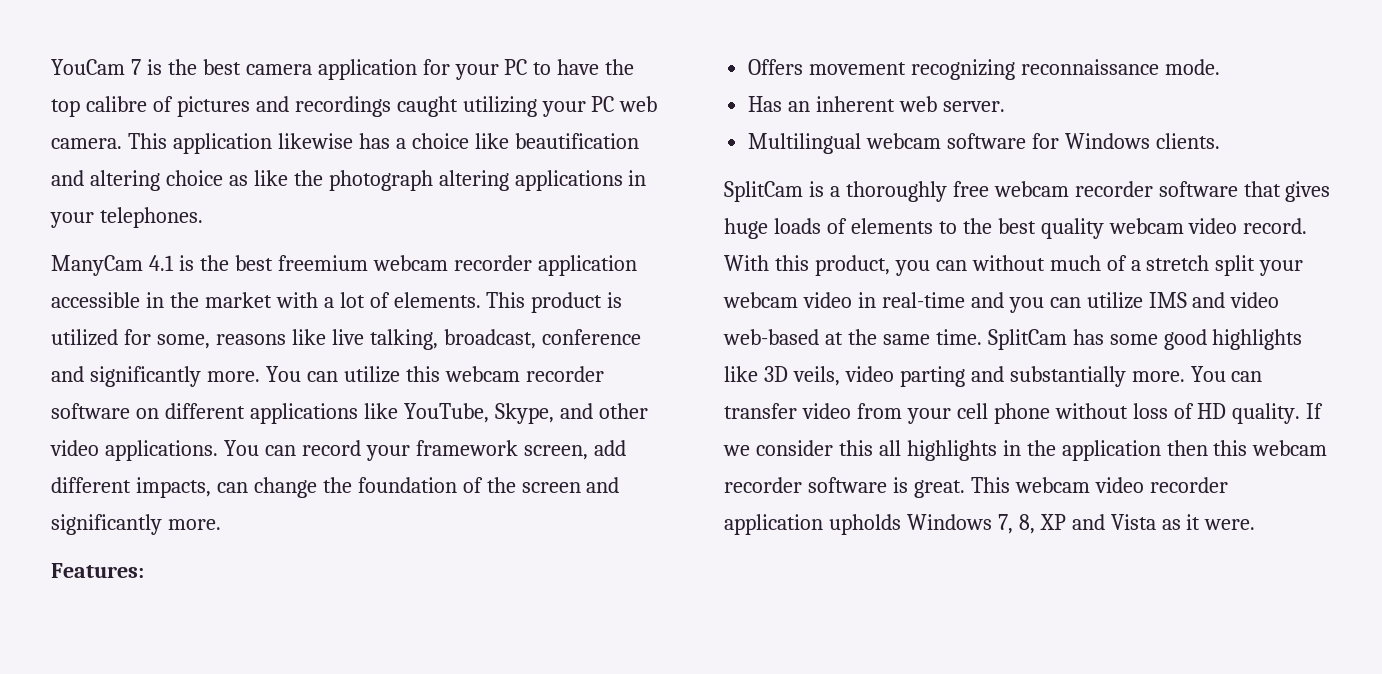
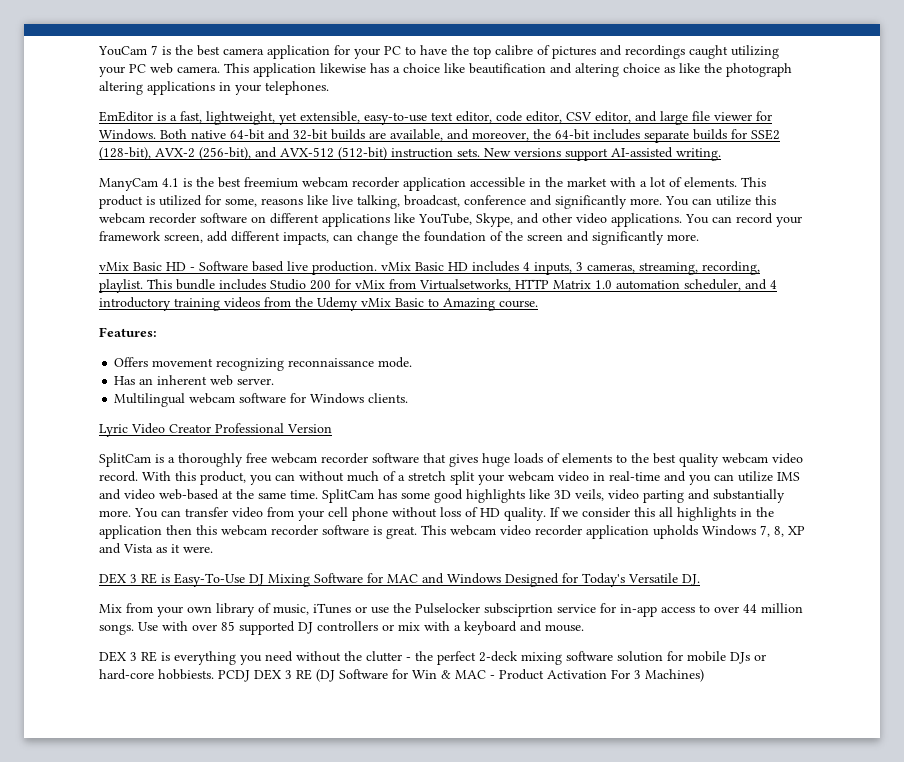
(203, 217) none -> [99,111,772,125] [99,129,780,143] [99,147,721,161] // EmEditor is a fast, lightweight, yet extensible, easy-to-use text editor, code editor, CSV editor, and large file viewer for Windows. Both native 64-bit and 32-bit builds are available, and moreover, the 64-bit includes separate builds for SSE2 (128-bit), AVX-2 (256-bit), and AVX-512 (512-bit) instruction sets. New versions support AI-assisted writing.
(221, 524) none -> [99,261,760,275] [99,279,777,293] [99,297,538,311] // vMix Basic HD - Software based live production. vMix Basic HD includes 4 inputs, 3 cameras, streaming, recording, playlist. This bundle includes Studio 200 for vMix from Virtualsetworks, HTTP Matrix 1.0 automation scheduler, and 4 introductory training videos from the Udemy vMix Basic to Amazing course.
(1220, 141) none -> [99,423,332,437] // Lyric Video Creator Professional Version
(1256, 524) none -> [99,573,700,587] [99,603,803,617] [99,621,584,635] [99,651,766,665] [99,669,704,682] // DEX 3 RE is Easy-To-Use DJ Mixing Software for MAC and Windows Designed for Today's Versatile DJ. // Mix from your own library of music, iTunes or use the Pulselocker subsciprtion service for in-app access to over 44 million songs. Use with over 85 supported DJ controllers or mix with a keyboard and mouse. // DEX 3 RE is everything you need without the clutter - the perfect 2-deck mixing software solution for mobile DJs or hard-core hobbiests. PCDJ DEX 3 RE (DJ Software for Win & MAC - Product Activation For 3 Machines)

